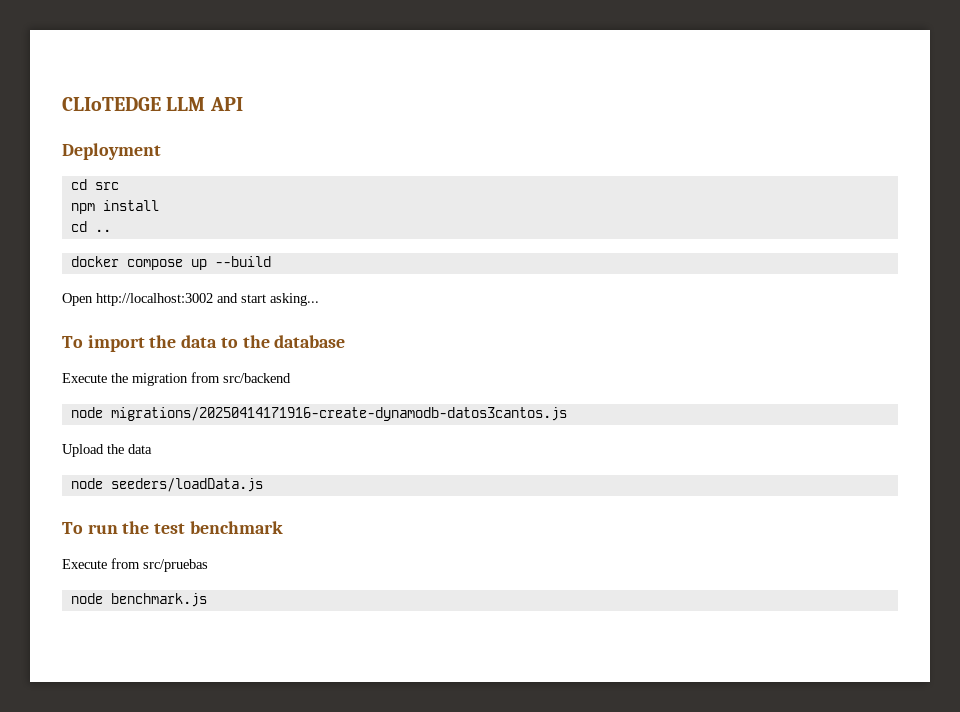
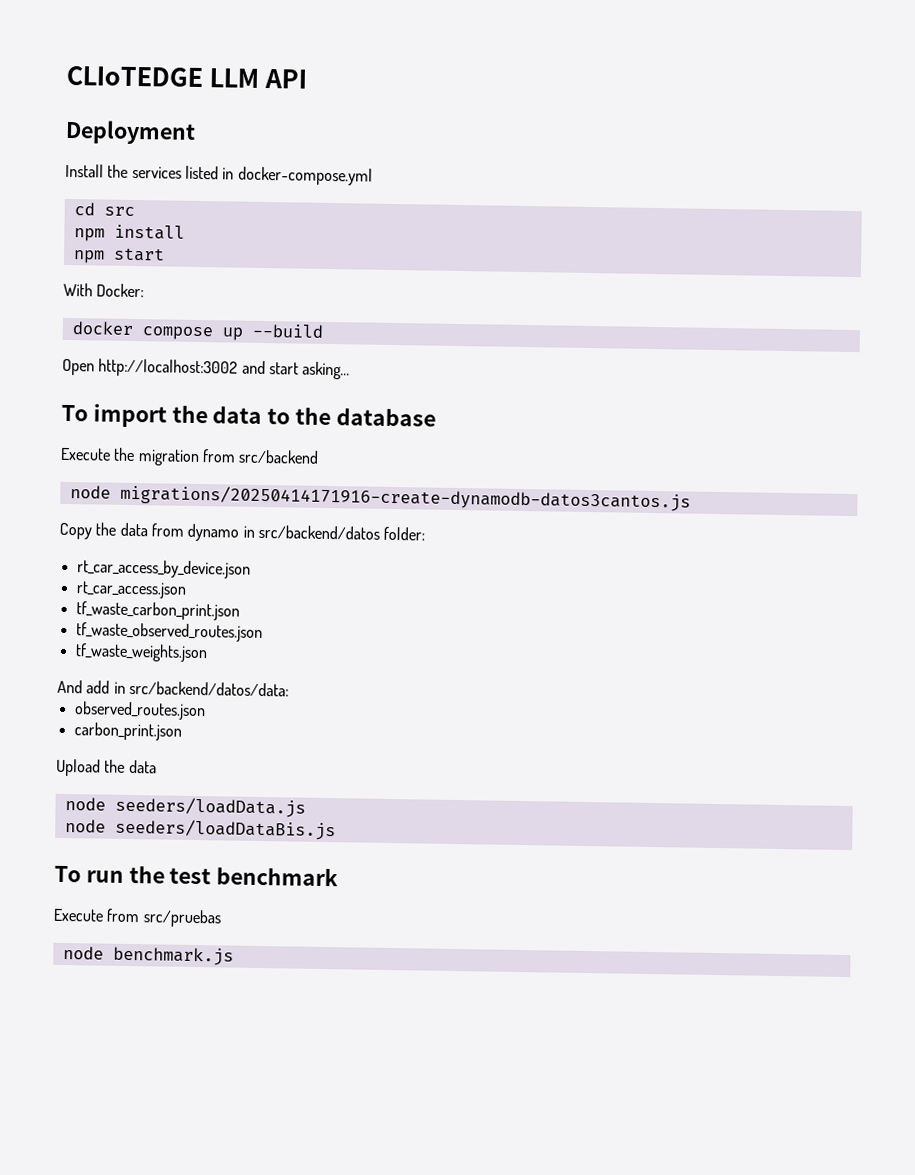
(161, 151) none -> [65,163,373,186] // Install the services listed in docker-compose.yml
[70,221,111,232] cd .. -> [72,247,165,264] [63,282,145,298] npm start // With Docker:
(567, 414) none -> [59,522,426,542] [76,559,251,579] [75,581,187,599] [75,601,240,621] [75,622,263,643] [74,643,208,663] [57,679,289,697] [73,701,206,721] [73,722,182,741] // Copy the data from dynamo in src/backend/datos folder: // rt_car_access_by_device.json // rt_car_access.json // tf_waste_carbon_print.json // tf_waste_observed_routes.json // tf_waste_weights.json // And add in src/backend/datos/data: // observed_routes.json // carbon_print.json
(263, 485) none -> [64,818,336,841] // node seeders/loadDataBis.js

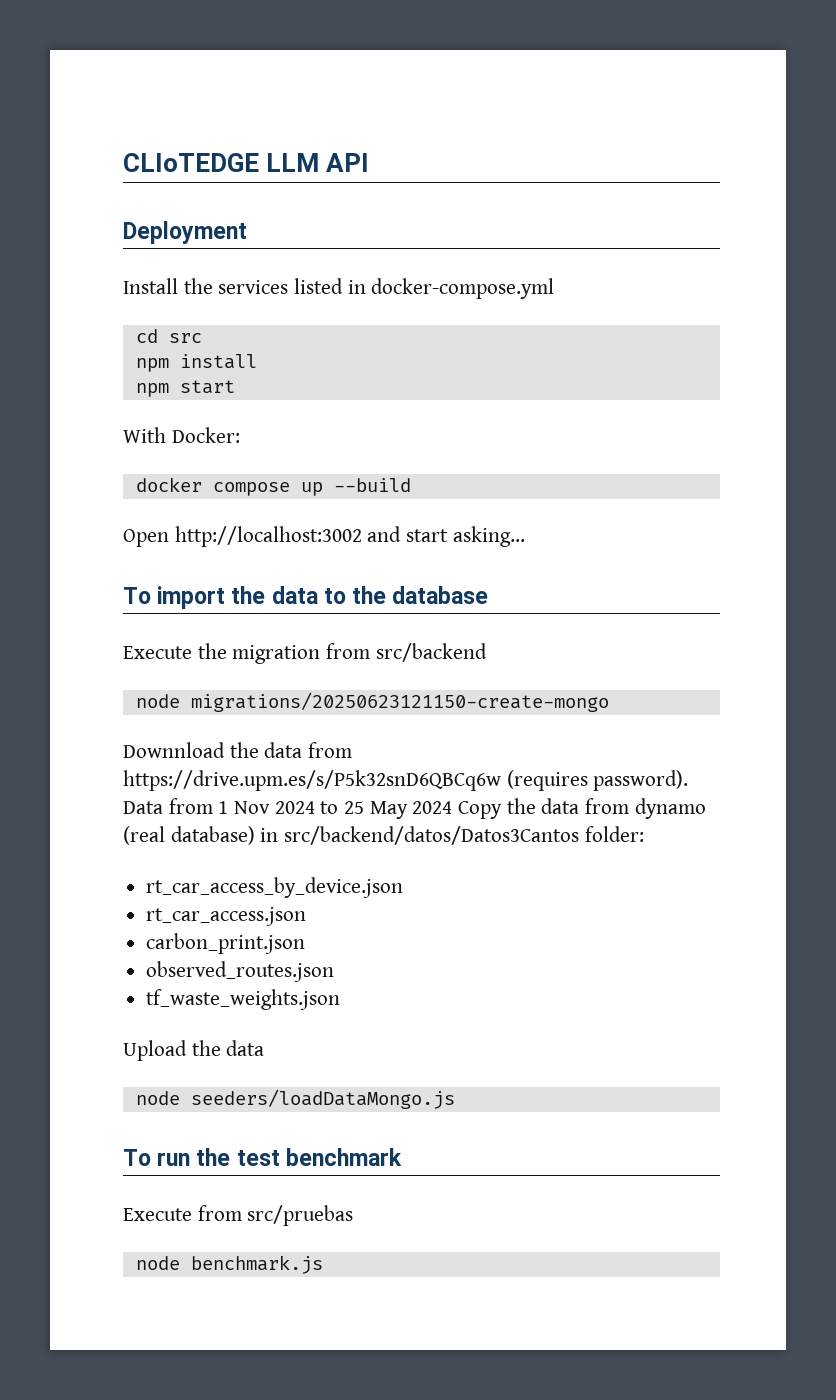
[119,484,691,512] migrations/20250414171916-create-dynamodb-datos3cantos.js // -> [190,692,609,712] [123,742,353,758] [123,770,689,791] [123,798,453,819] migrations/20250623121150-create-mongo // Downnload the data from https://drive.upm.es/s/P5k32snD6QBCq6w (requires password). Data from 1 Nov 2024 to 25 May 2024
[242,524,380,540] in src/backend/datos -> [123,826,580,845] (real database) in src/backend/datos/Datos3Cantos
[75,601,240,621] [75,622,263,643] [74,643,208,663] [57,679,289,697] tf_waste_carbon_print.json // tf_waste_observed_routes.json // tf_waste_weights.json // And add in src/backend/datos/data: -> [146,933,306,954] carbon_print.json
[73,722,182,741] carbon_print.json -> [146,989,341,1010] tf_waste_weights.json
[114,796,306,818] [64,818,336,841] seeders/loadData.js // node seeders/loadDataBis.js -> [190,1089,455,1109] seeders/loadDataMongo.js

